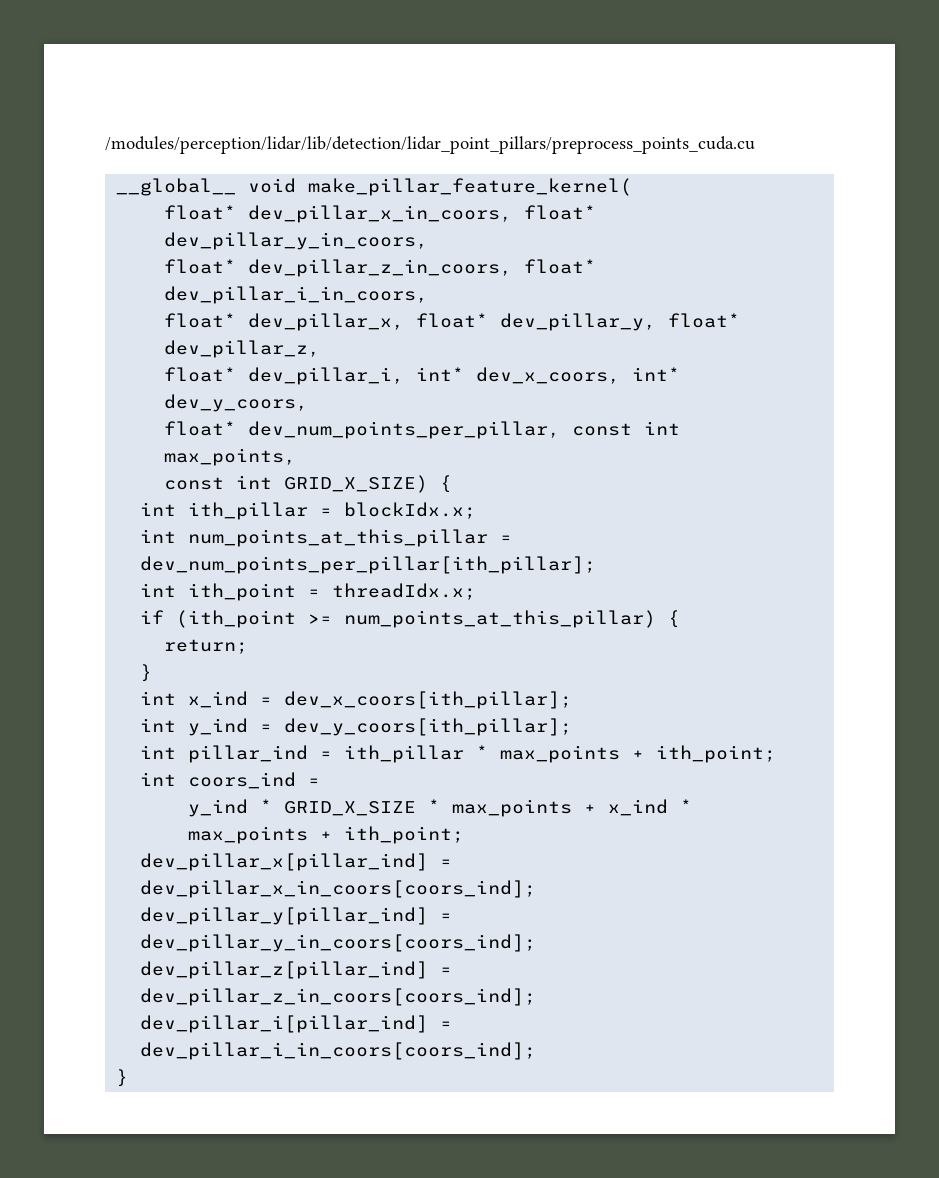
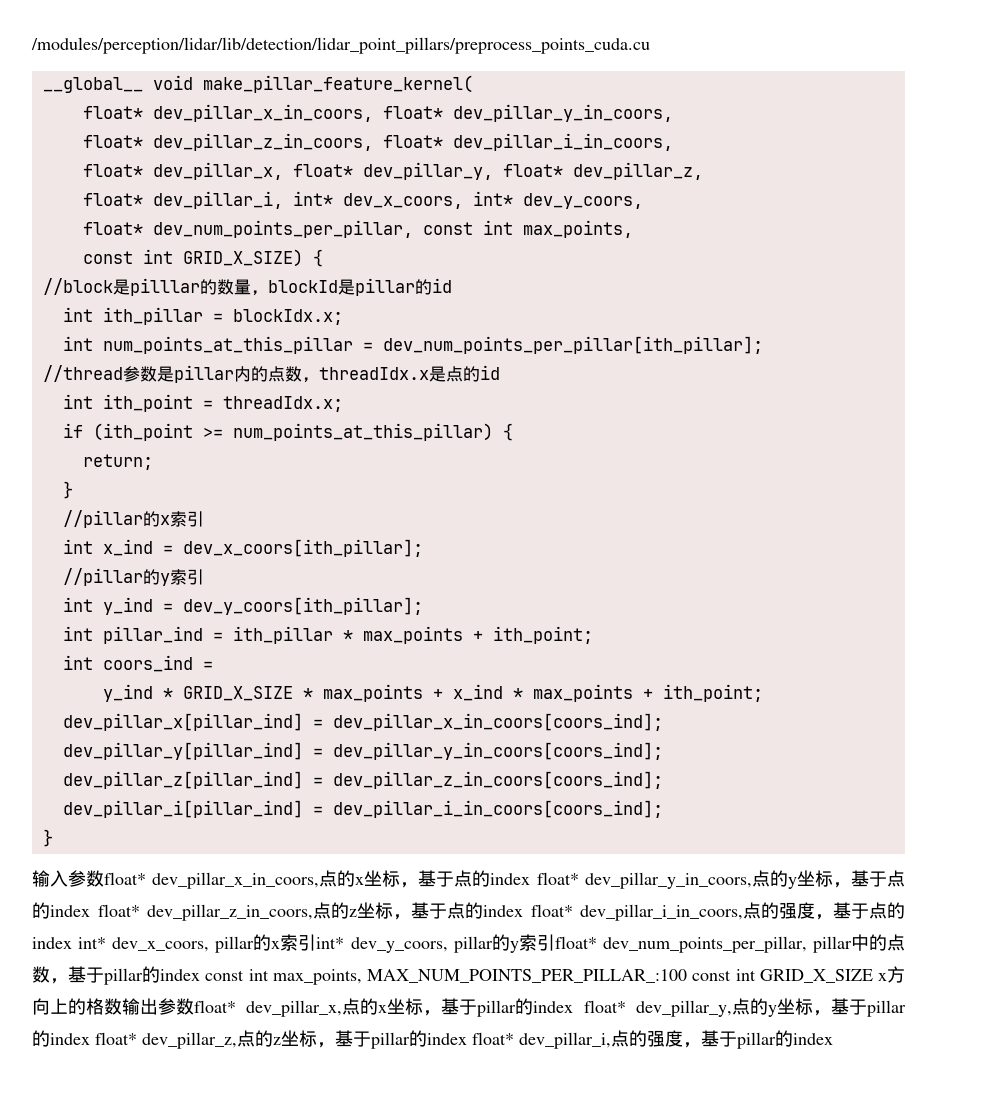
(453, 484) none -> [42,278,452,296] // //block是pilllar的数量，blockId是pillar的id
(597, 565) none -> [42,365,500,383] // //thread参数是pillar内的点数，threadIdx.x是点的id
(153, 673) none -> [62,510,204,528] // //pillar的x索引
(573, 700) none -> [62,568,204,586] // //pillar的y索引
(129, 1078) none -> [32,870,905,889] [32,902,905,921] [32,934,905,953] [32,966,905,985] [32,998,907,1017] [32,1030,833,1049] // 输入参数float* dev_pillar_x_in_coors,点的x坐标，基于点的index float* dev_pillar_y_in_coors,点的y坐标，基于点的index float* dev_pillar_z_in_coors,点的z坐标，基于点的index float* dev_pillar_i_in_coors,点的强度，基于点的index int* dev_x_coors, pillar的x索引int* dev_y_coors, pillar的y索引float* dev_num_points_per_pillar, pillar中的点数，基于pillar的index const int max_points, MAX_NUM_POINTS_PER_PILLAR_:100 const int GRID_X_SIZE x方向上的格数输出参数float* dev_pillar_x,点的x坐标，基于pillar的index float* dev_pillar_y,点的y坐标，基于pillar的index float* dev_pillar_z,点的z坐标，基于pillar的index float* dev_pillar_i,点的强度，基于pillar的index

